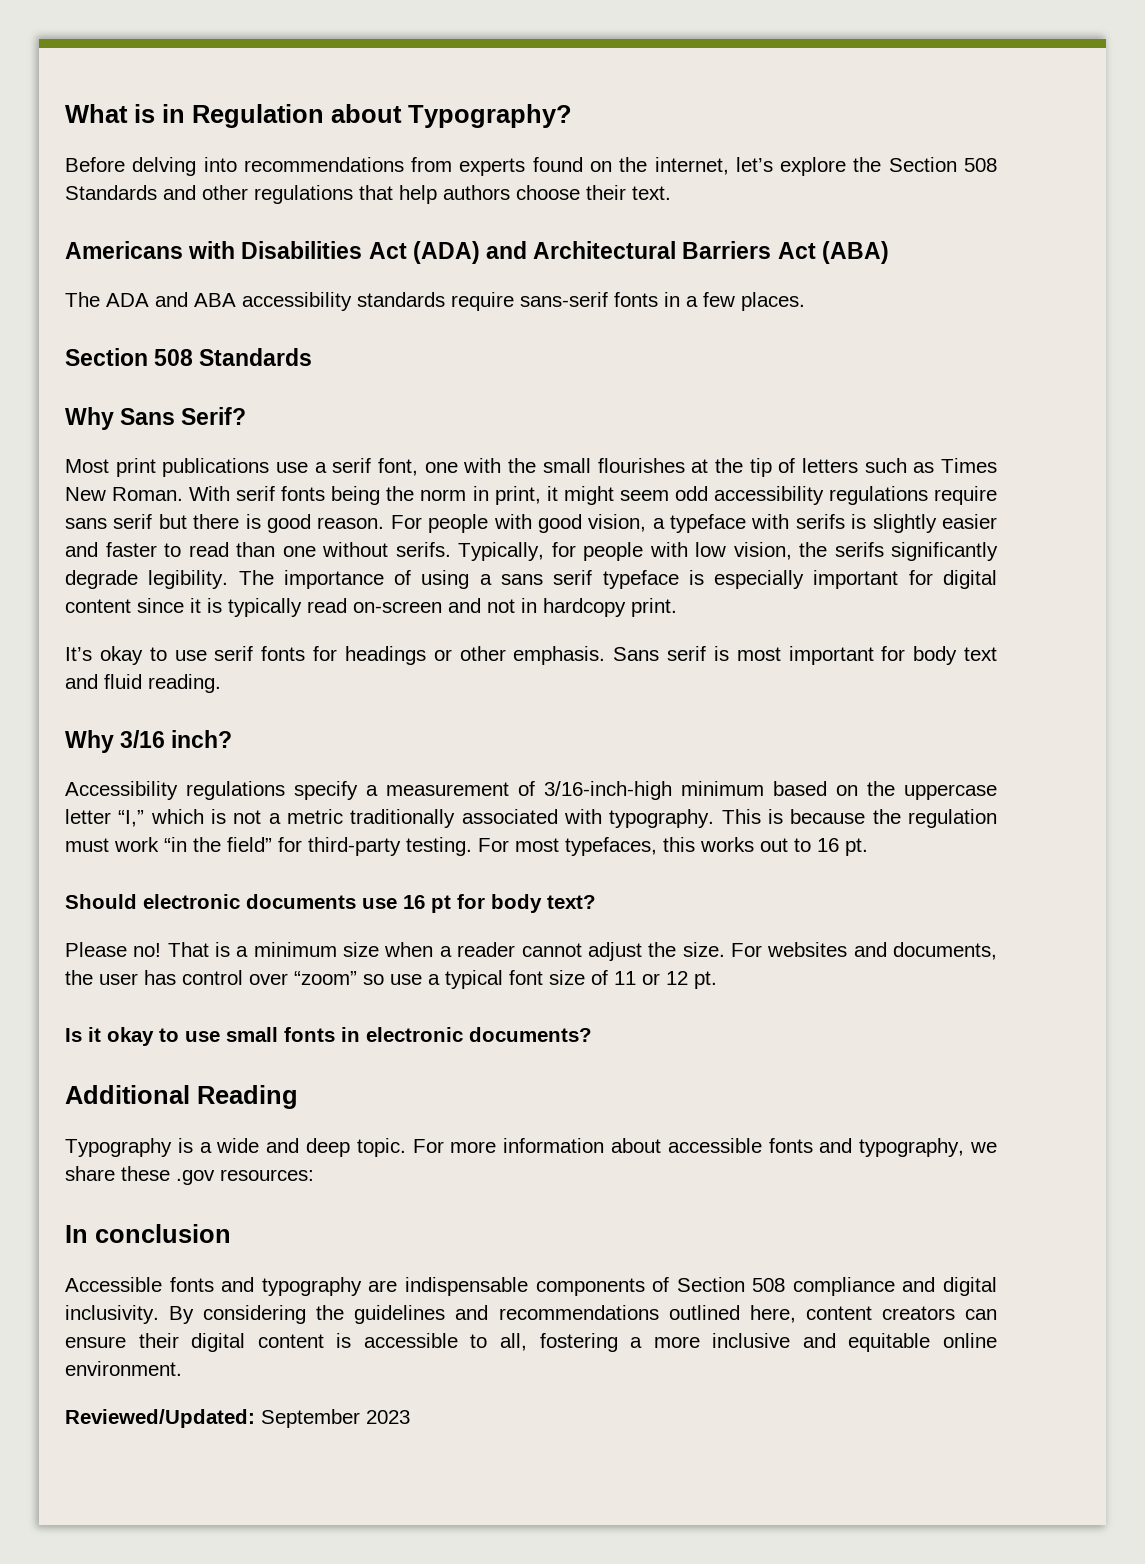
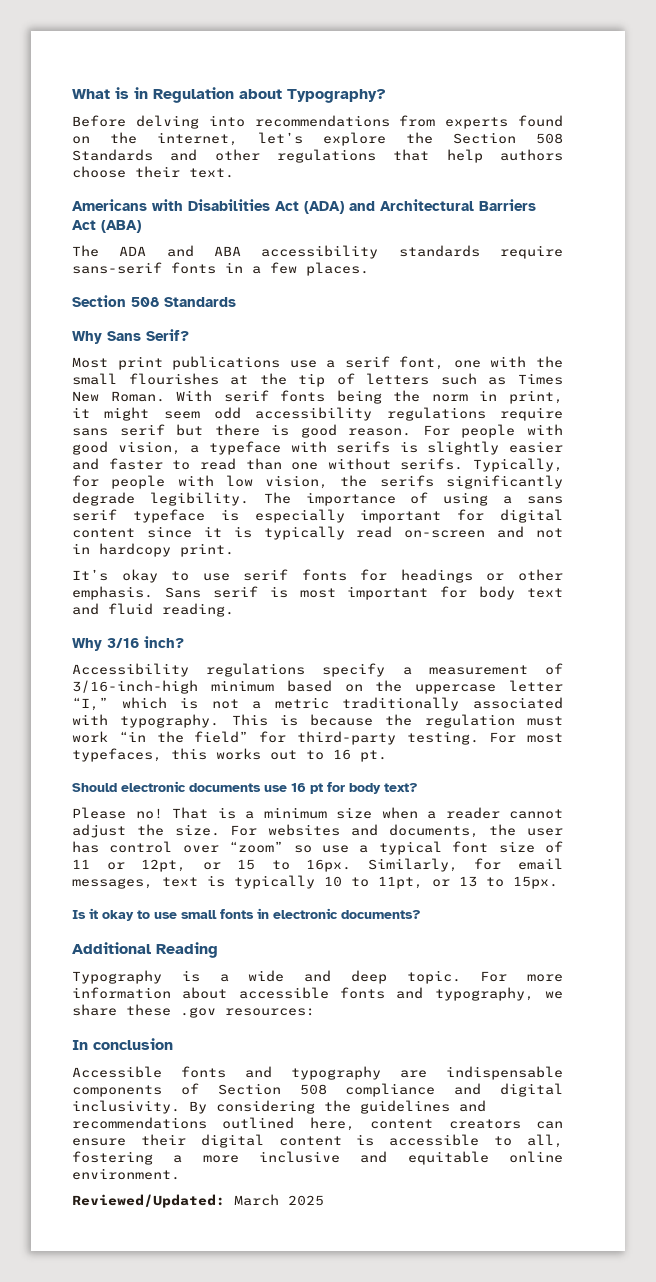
[666,971,717,989] 12 pt. -> [141,858,563,872] [72,875,558,889] 12pt, or 15 to 16px. Similarly, for email messages, text is typically 10 to 11pt, or 13 to 15px.
[261,1409,410,1428] September 2023 -> [234,1194,324,1206] March 2025

